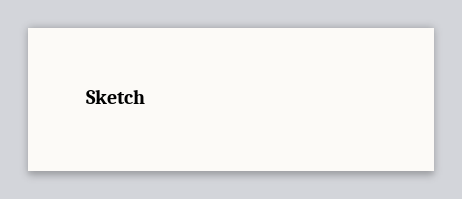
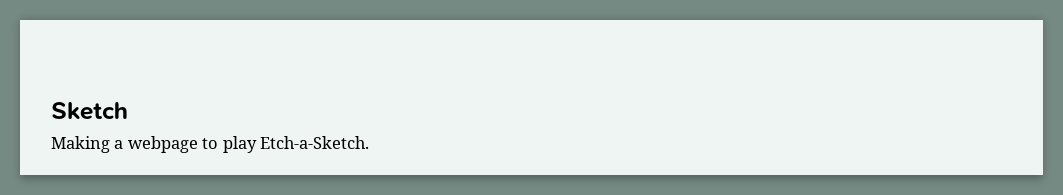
(145, 96) none -> [51,136,370,153] // Making a webpage to play Etch-a-Sketch.

